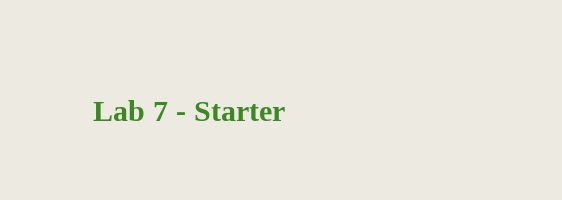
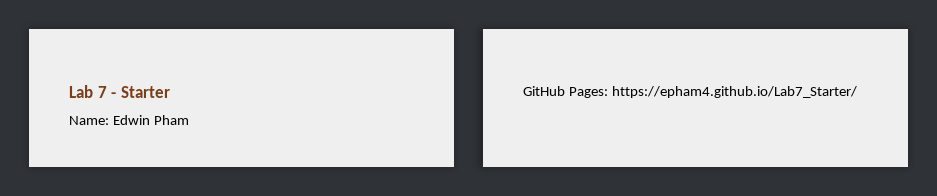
(286, 111) none -> [69,115,189,125] [523,86,857,98] // Name: Edwin Pham // GitHub Pages: https://epham4.github.io/Lab7_Starter/

